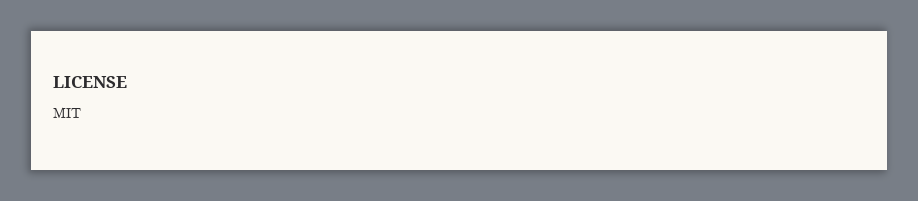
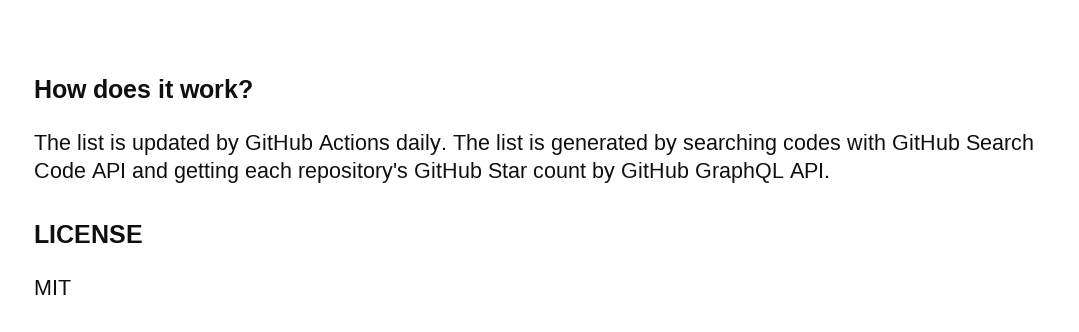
(53, 82) none -> [34,79,253,98] [34,134,1034,155] [34,162,830,183] How does it work? // The list is updated by GitHub Actions daily. The list is generated by searching codes with GitHub Search Code API and getting each repository's GitHub Star count by GitHub GraphQL API. //

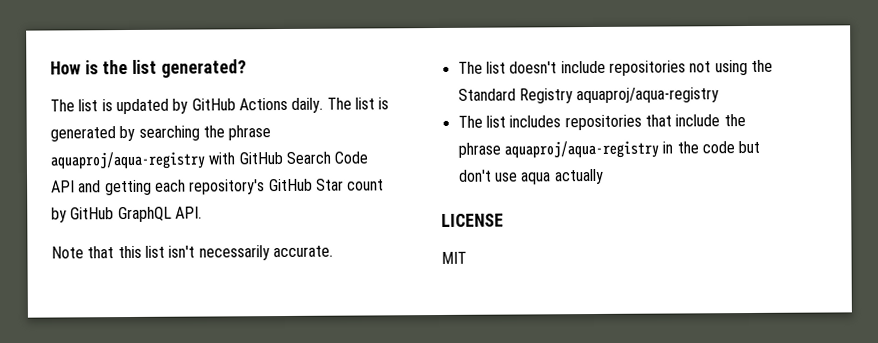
[93,79,253,98] does it work? -> [84,59,247,78] is the list generated?
[783,134,841,150] codes -> [202,125,272,141] [50,151,205,170] the phrase aquaproj/aqua-registry
(830, 170) none -> [51,245,333,261] [457,59,773,76] [457,87,720,104] [457,114,746,131] [457,140,761,159] [457,168,604,185] // Note that this list isn't necessarily accurate. // The list doesn't include repositories not using the Standard Registry aquaproj/aqua-registry // The list includes repositories that include the phrase aquaproj/aqua-registry in the code but don't use aqua actually

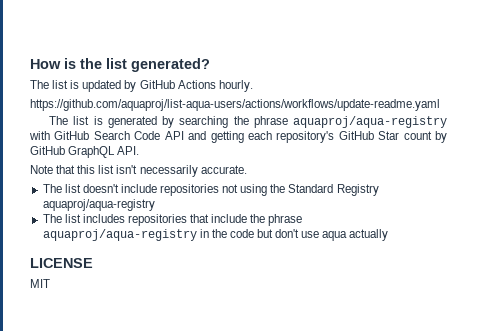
[291,97,324,113] daily. -> [218,80,253,92] [30,99,440,111] hourly. // https://github.com/aquaproj/list-aqua-users/actions/workflows/update-readme.yaml //

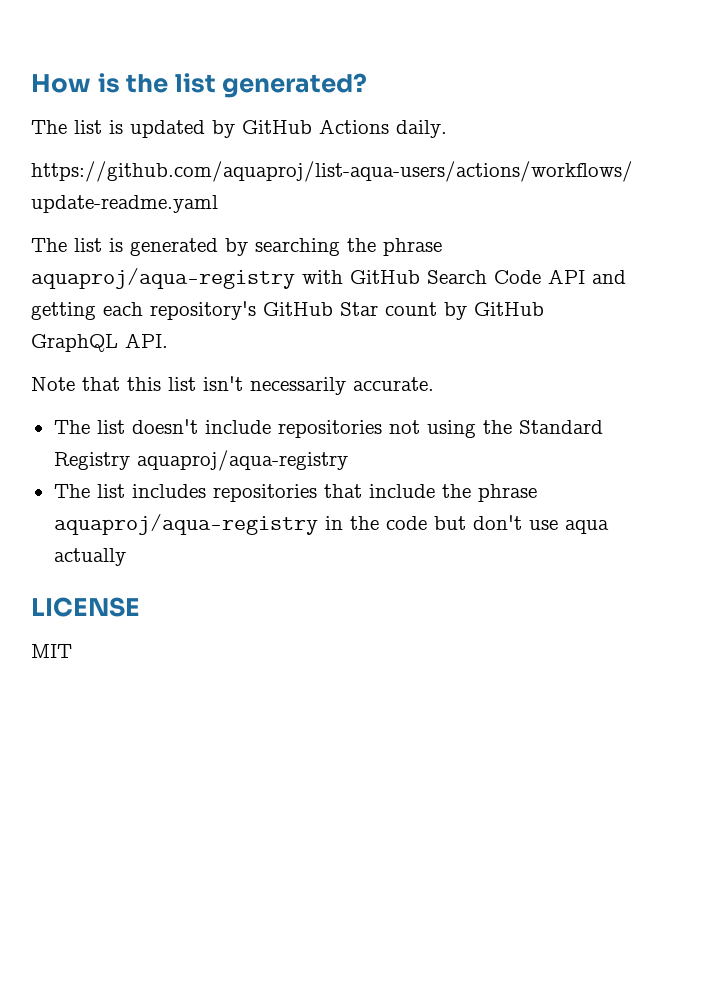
[218,80,253,92] hourly. -> [396,120,447,138] daily.

